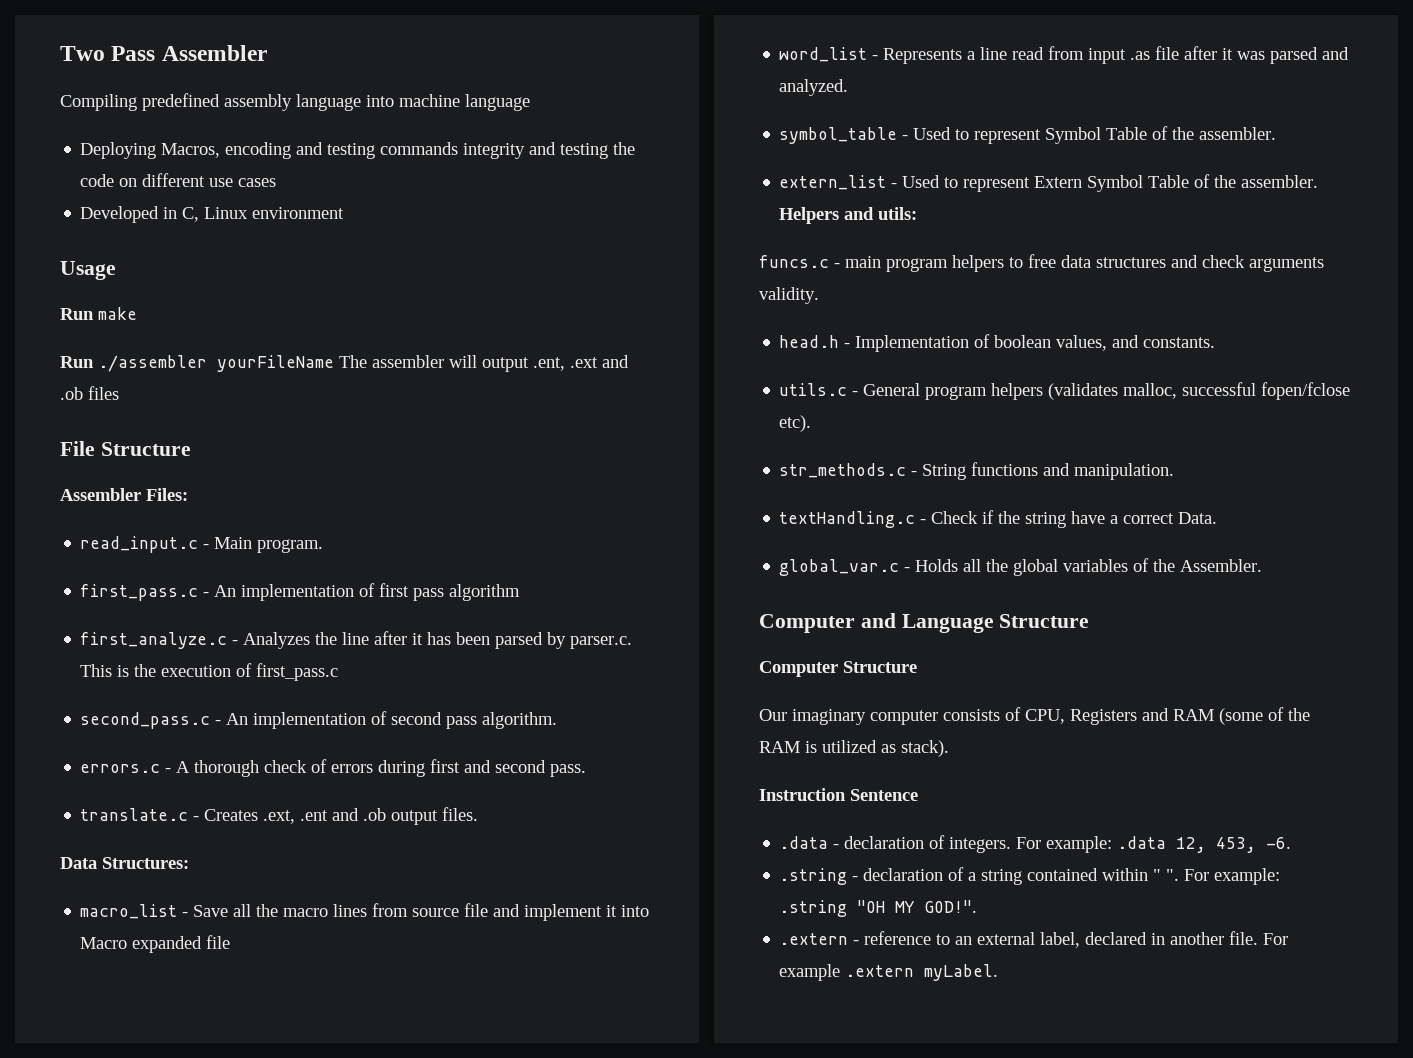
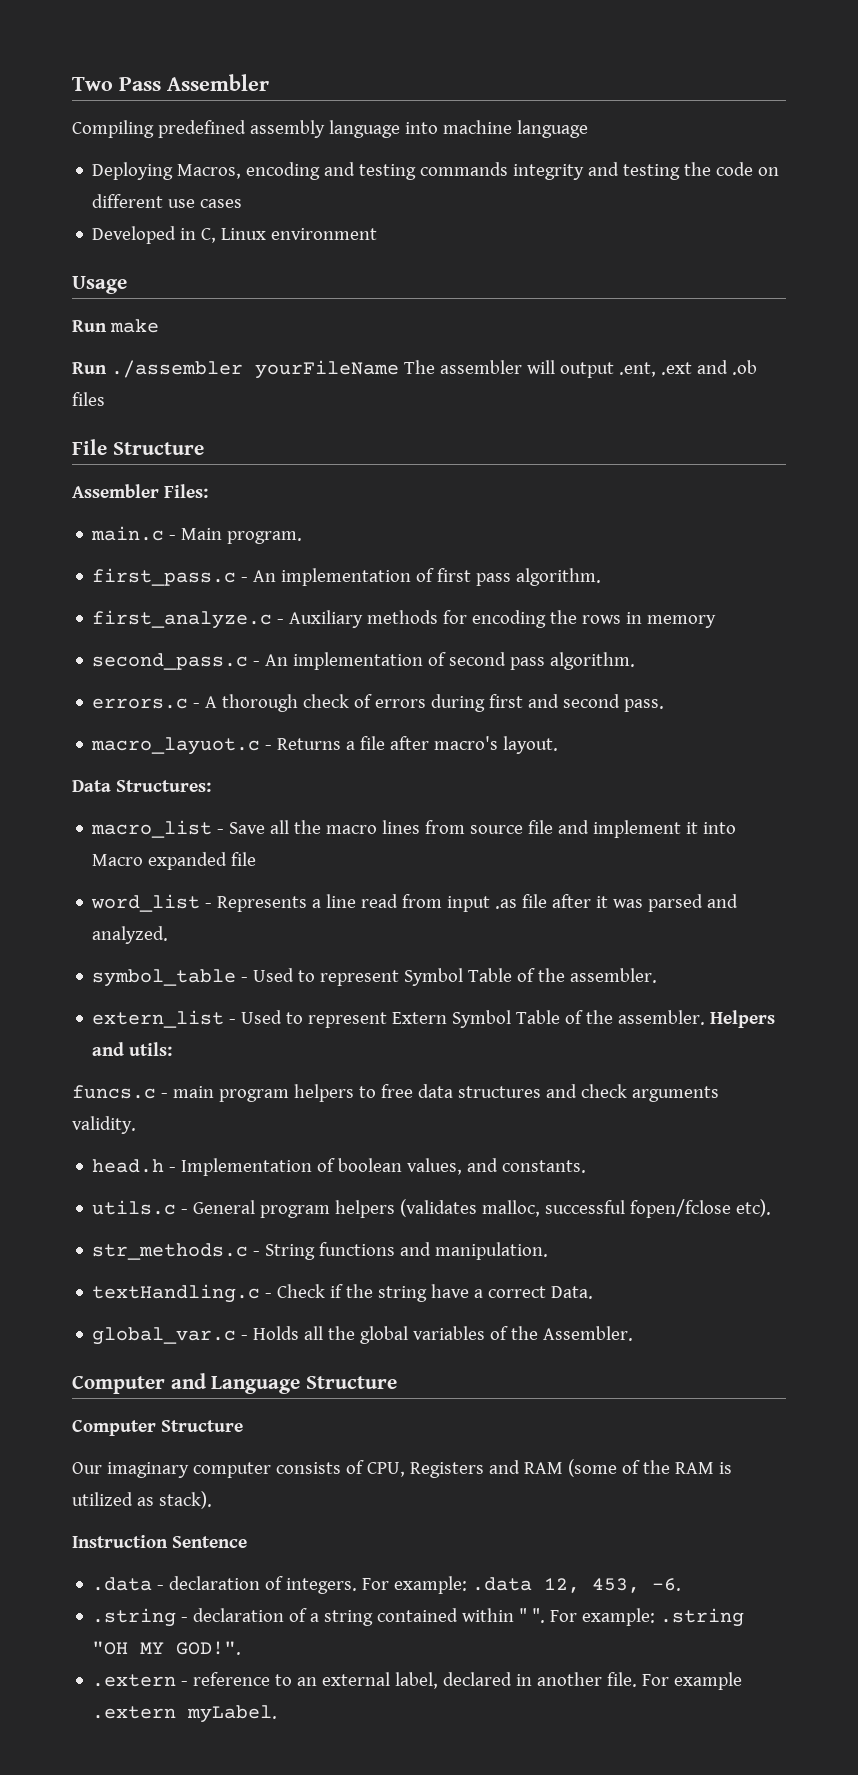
[80,536,199,553] read_input.c -> [91,526,165,541] main.c
[449,584,521,601] algorithm -> [516,568,602,586] algorithm.
[243,631,633,649] [80,663,339,681] Analyzes the line after it has been parsed by parser.c. This is the execution of first_pass.c -> [289,610,717,628] Auxiliary methods for encoding the rows in memory
[80,807,479,825] translate.c - Creates .ext, .ent and .ob output files. -> [91,736,559,755] macro_layuot.c - Returns a file after macro's layout.

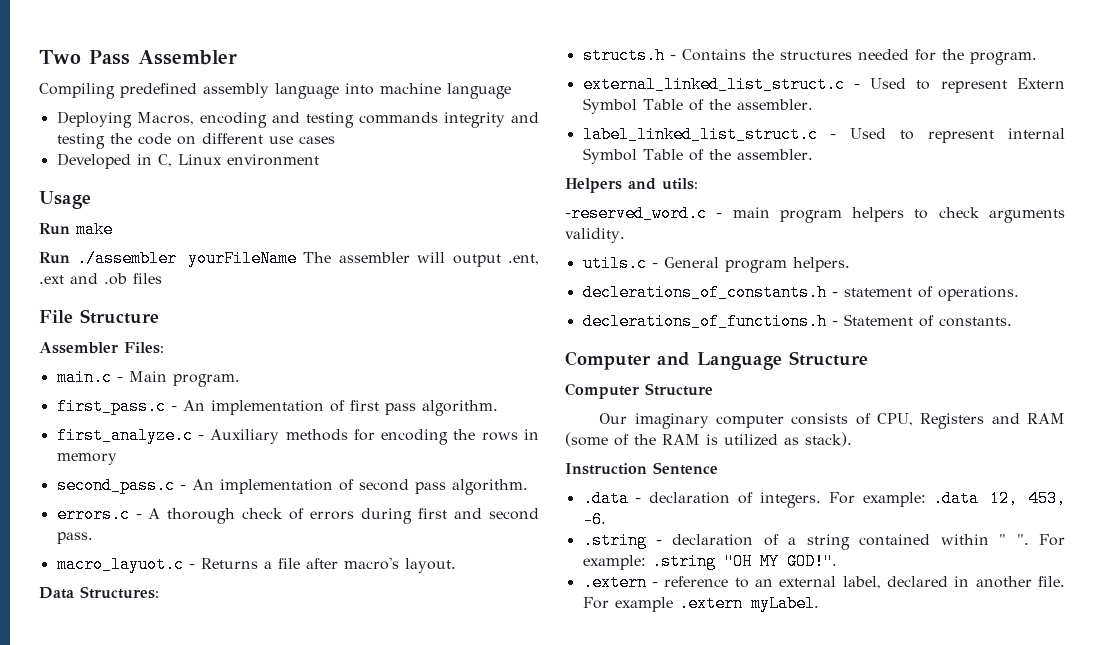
[91,820,737,838] [92,852,257,870] [91,894,739,912] [92,926,169,944] [92,968,658,987] [92,1010,225,1028] macro_list - Save all the macro lines from source file and implement it into Macro expanded file // word_list - Represents a line read from input .as file after it was parsed and analyzed. // symbol_table - Used to represent Symbol Table of the assembler. // extern_list -> [582,47,1037,65] [582,76,845,93] structs.h - Contains the structures needed for the program. // external_linked_list_struct.c
(706, 1017) none -> [582,126,1065,143] [582,148,813,164] // label_linked_list_struct.c - Used to represent internal Symbol Table of the assembler. //
[72,1085,156,1099] funcs.c -> [565,205,707,222] -reserved_word.c
[380,1084,577,1098] free data structures and -> (929, 214) none
[92,1158,587,1176] [92,1199,772,1218] [92,1242,549,1260] [92,1284,594,1303] [92,1326,634,1345] head.h - Implementation of boolean values, and constants. // utils.c - General program helpers (validates malloc, successful fopen/fclose etc). // str_methods.c - String functions and manipulation. // textHandling.c - Check if the string have a correct Data. // global_var.c - Holds all the global variables of the Assembler. -> [582,255,850,273] [582,284,1019,301] [582,313,1012,330] utils.c - General program helpers. // declerations_of_constants.h - statement of operations. // declerations_of_functions.h - Statement of constants.

